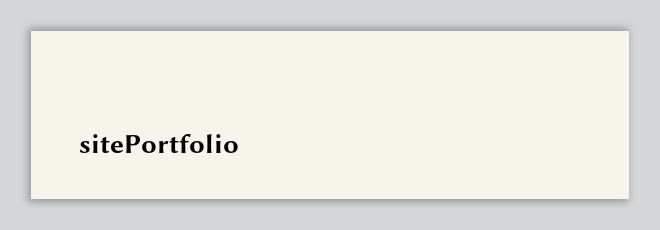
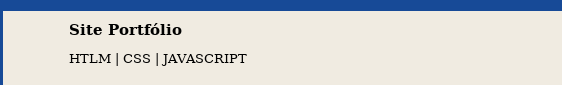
[79,134,239,153] sitePortfolio -> [69,23,182,35] [69,53,247,66] Site Portfólio // HTLM | CSS | JAVASCRIPT

